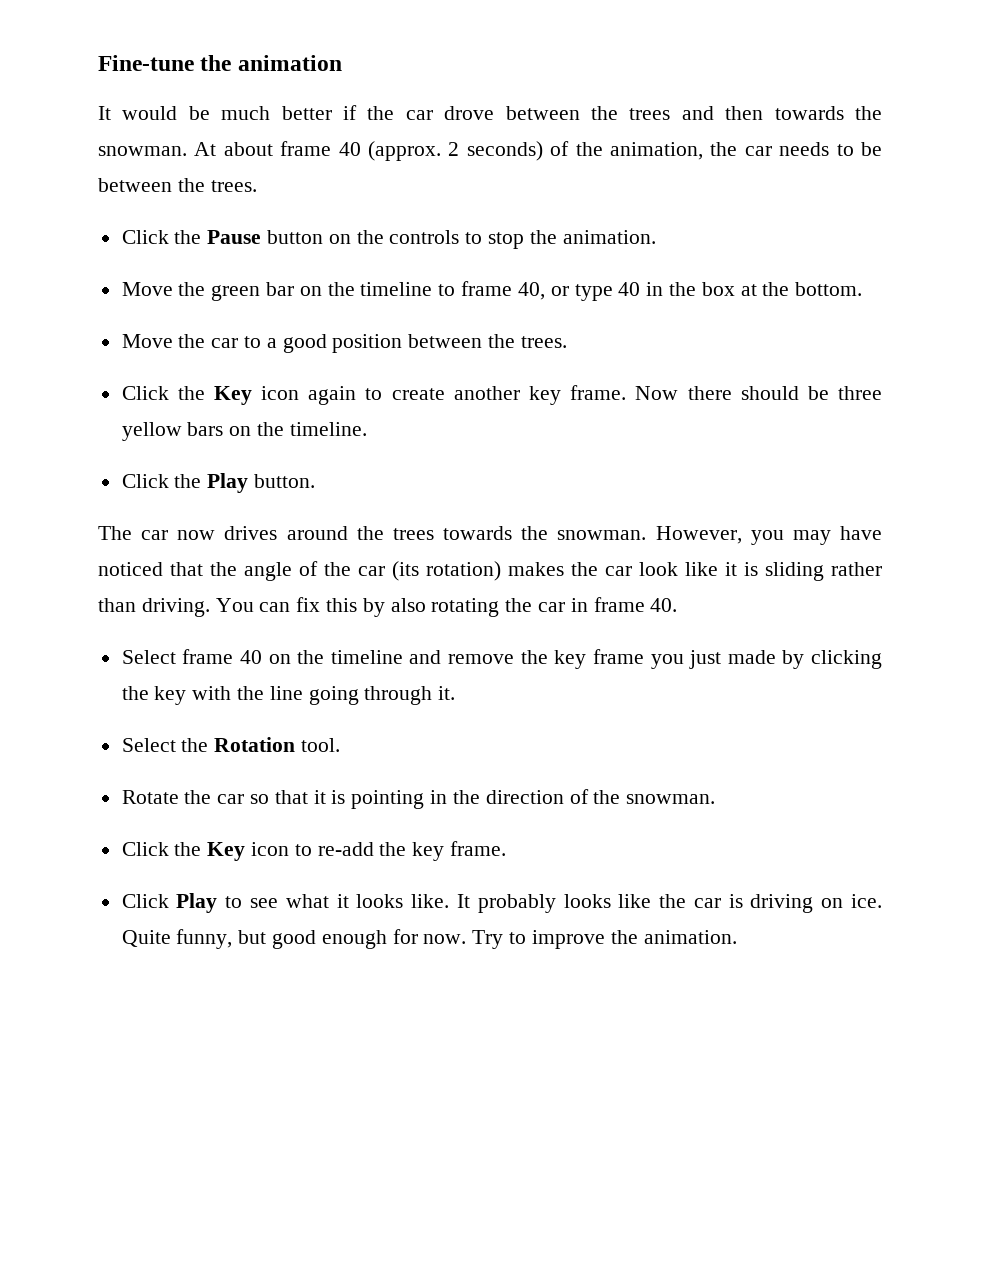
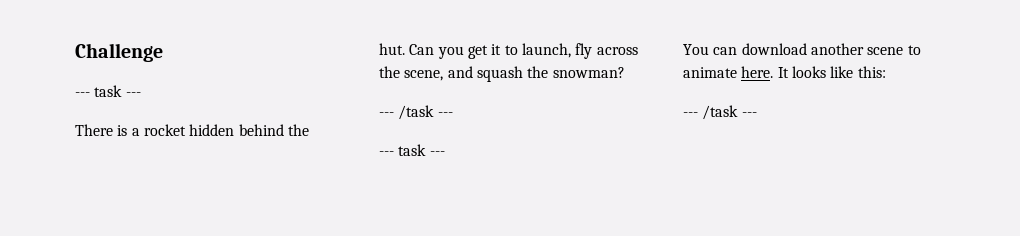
[98,55,342,71] [98,105,882,120] [98,141,882,161] [98,178,257,192] [121,230,656,249] [121,281,863,301] [121,334,567,353] [121,385,883,405] [121,422,367,441] [121,473,316,493] [98,526,882,545] [98,561,882,581] [98,597,678,617] [121,649,882,669] [121,686,456,705] [121,737,341,752] [121,789,716,809] [121,841,507,861] [121,893,882,913] [121,929,737,949] Fine-tune the animation // It would be much better if the car drove between the trees and then towards the snowman. At about frame 40 (approx. 2 seconds) of the animation, the car needs to be between the trees. // Click the Pause button on the controls to stop the animation. // Move the green bar on the timeline to frame 40, or type 40 in the box at the bottom. // Move the car to a good position between the trees. // Click the Key icon again to create another key frame. Now there should be three yellow bars on the timeline. // Click the Play button. // The car now drives around the trees towards the snowman. However, you may have noticed that the angle of the car (its rotation) makes the car look like it is sliding rather than driving. You can fix this by also rotating the car in frame 40. // Select frame 40 on the timeline and remove the key frame you just made by clicking the key with the line going through it. // Select the Rotation tool. // Rotate the car so that it is pointing in the direction of the snowman. // Click the Key icon to re-add the key frame. // Click Play to see what it looks like. It probably looks like the car is driving on ice. Quite funny, but good enough for now. Try to improve the animation. -> [75,43,163,62] [75,85,141,97] [75,124,309,136] [379,43,638,59] [379,66,625,82] [379,105,453,120] [379,144,445,156] [683,43,921,55] [683,66,886,78] [683,105,757,120] Challenge // --- task --- // There is a rocket hidden behind the hut. Can you get it to launch, fly across the scene, and squash the snowman? // --- /task --- // --- task --- // You can download another scene to animate here. It looks like this: // --- /task ---

